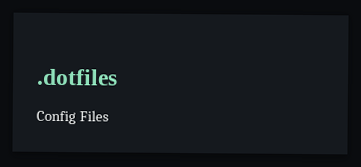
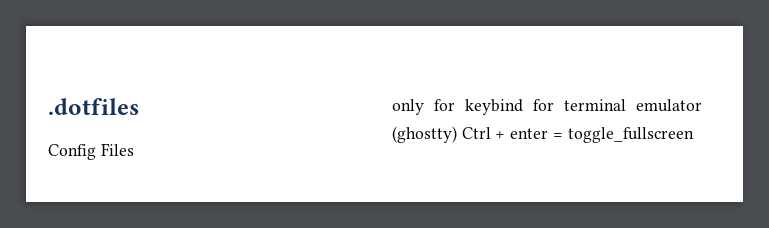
(109, 116) none -> [392,99,702,115] [392,126,694,143] // only for keybind for terminal emulator (ghostty) Ctrl + enter = toggle_fullscreen

